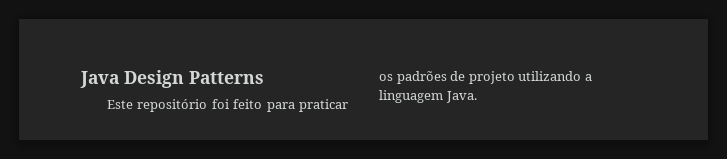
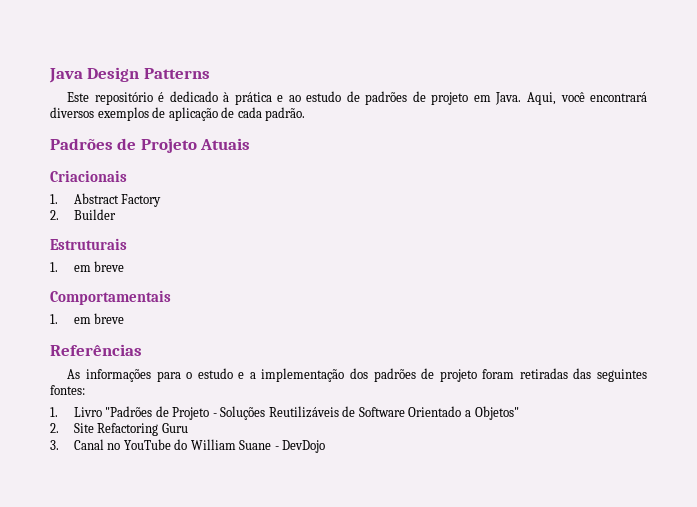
[211,99,348,112] [379,71,592,84] [379,90,477,103] foi feito para praticar os padrões de projeto utilizando a linguagem Java. -> [158,91,648,105] [50,107,306,121] [50,138,251,153] [50,170,127,182] [50,193,162,207] [50,209,116,220] [50,238,127,250] [50,261,125,272] [50,290,171,305] [50,313,125,324] [50,344,142,356] [67,368,647,382] [50,385,85,395] [50,406,519,420] [50,423,188,436] [50,439,326,453] é dedicado à prática e ao estudo de padrões de projeto em Java. Aqui, você encontrará diversos exemplos de aplicação de cada padrão. // Padrões de Projeto Atuais // Criacionais // 1. Abstract Factory // 2. Builder // Estruturais // 1. em breve // Comportamentais // 1. em breve // Referências // As informações para o estudo e a implementação dos padrões de projeto foram retiradas das seguintes fontes: // 1. Livro "Padrões de Projeto - Soluções Reutilizáveis de Software Orientado a Objetos" // 2. Site Refactoring Guru // 3. Canal no YouTube do William Suane - DevDojo

